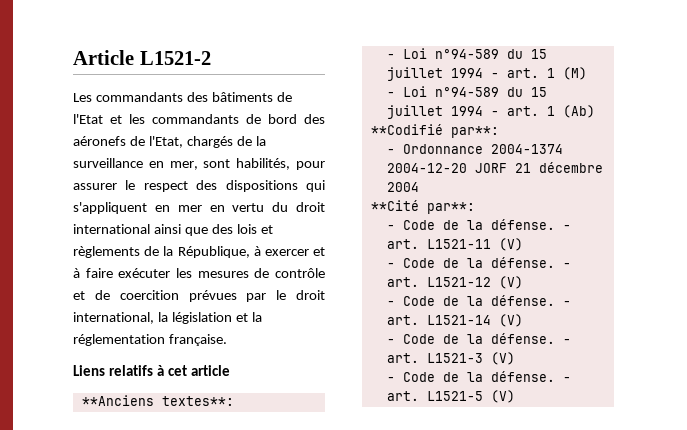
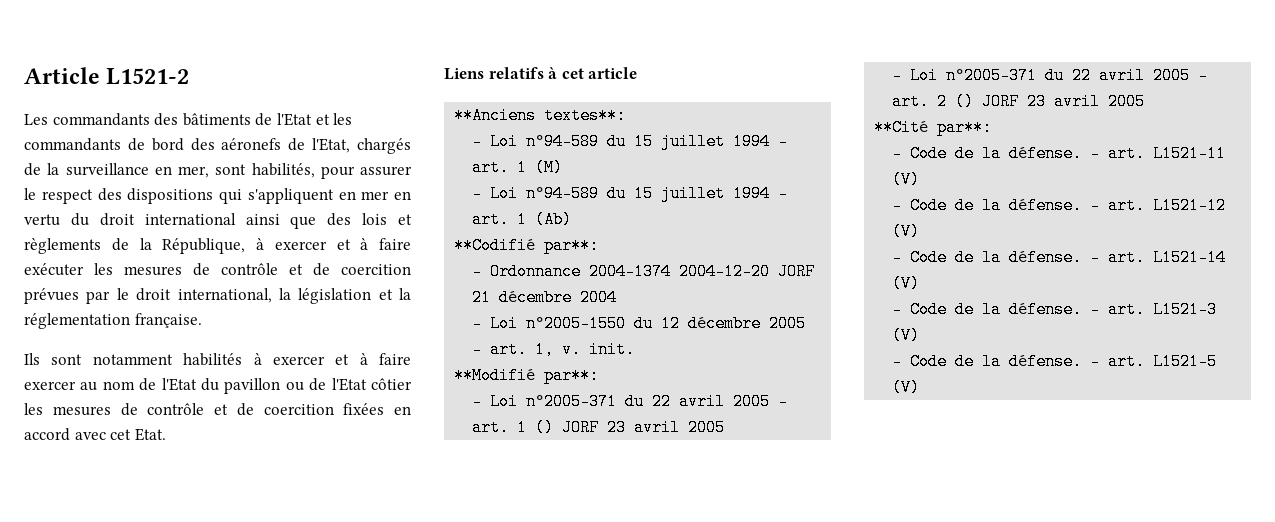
(227, 340) none -> [24,353,411,366] [24,378,412,394] [24,403,411,416] [24,428,166,441] // Ils sont notamment habilités à exercer et à faire exercer au nom de l'Etat du pavillon ou de l'Etat côtier les mesures de contrôle et de coercition fixées en accord avec cet Etat.
(419, 187) none -> [472,315,807,332] [472,341,636,358] [454,367,600,384] [472,393,789,410] [472,419,726,436] [892,67,1209,84] [892,93,1146,110] // - Loi n°2005-1550 du 12 décembre 2005 - art. 1, v. init. // **Modifié par**: // - Loi n°2005-371 du 22 avril 2005 - art. 1 () JORF 23 avril 2005 // - Loi n°2005-371 du 22 avril 2005 - art. 2 () JORF 23 avril 2005

